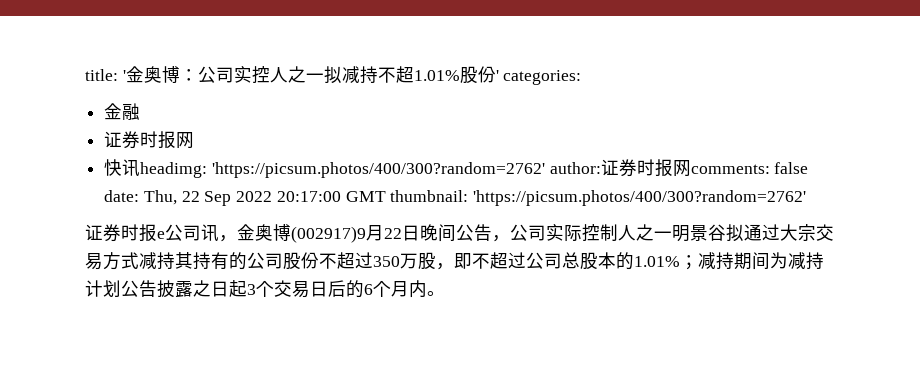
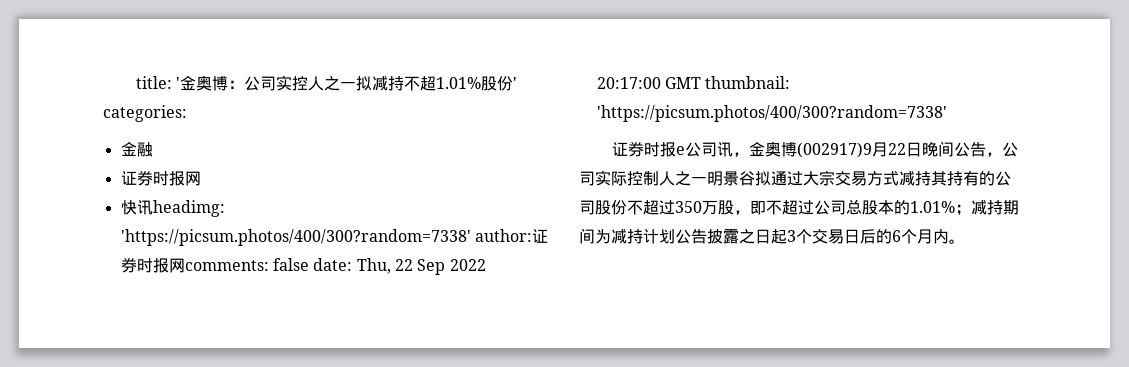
[211,162,545,178] 'https://picsum.photos/400/300?random=2762' -> [120,229,471,246] 'https://picsum.photos/400/300?random=7338'
[473,190,807,206] 'https://picsum.photos/400/300?random=2762' -> [596,105,947,122] 'https://picsum.photos/400/300?random=7338'

